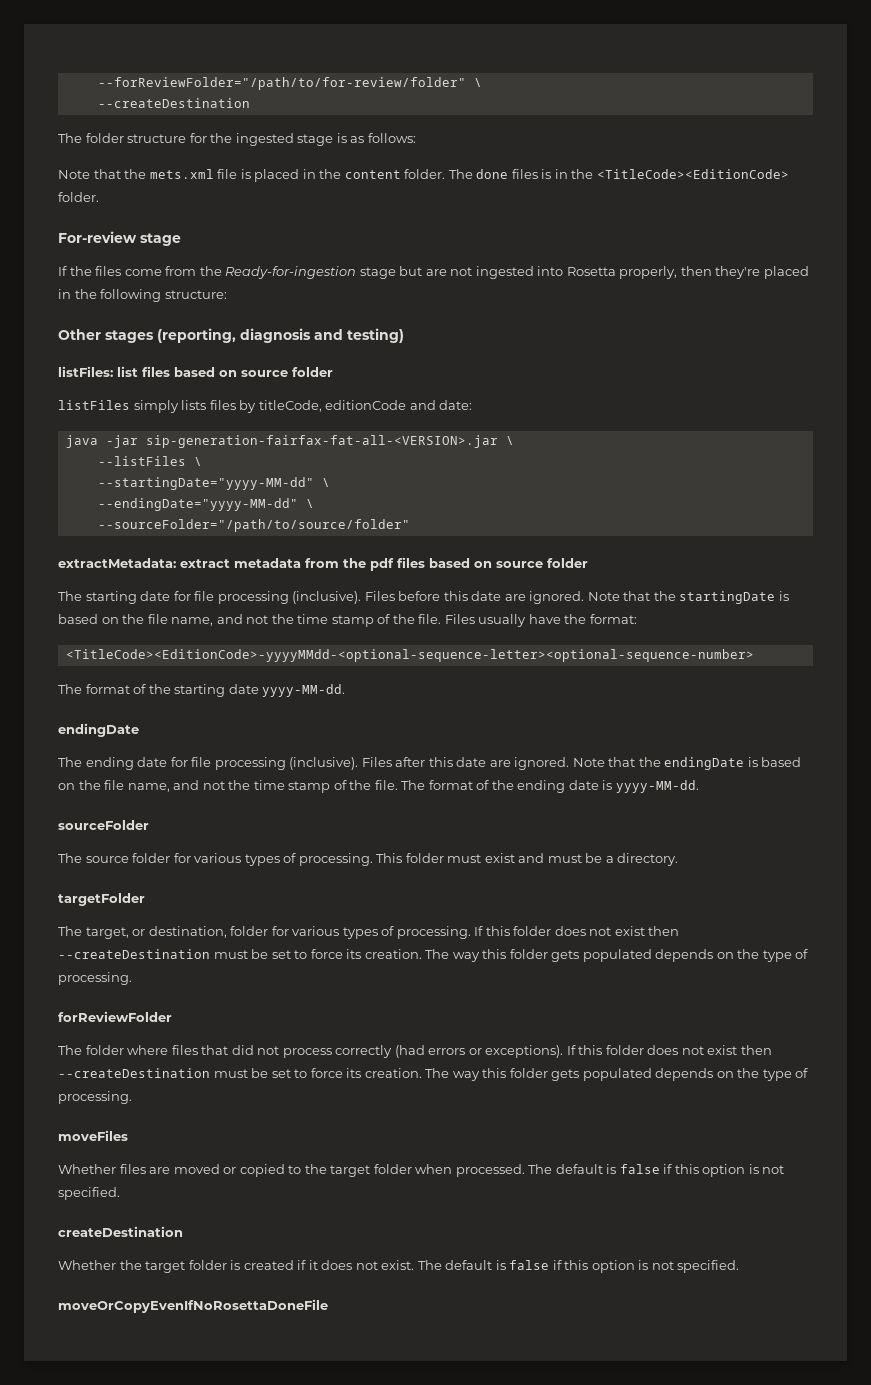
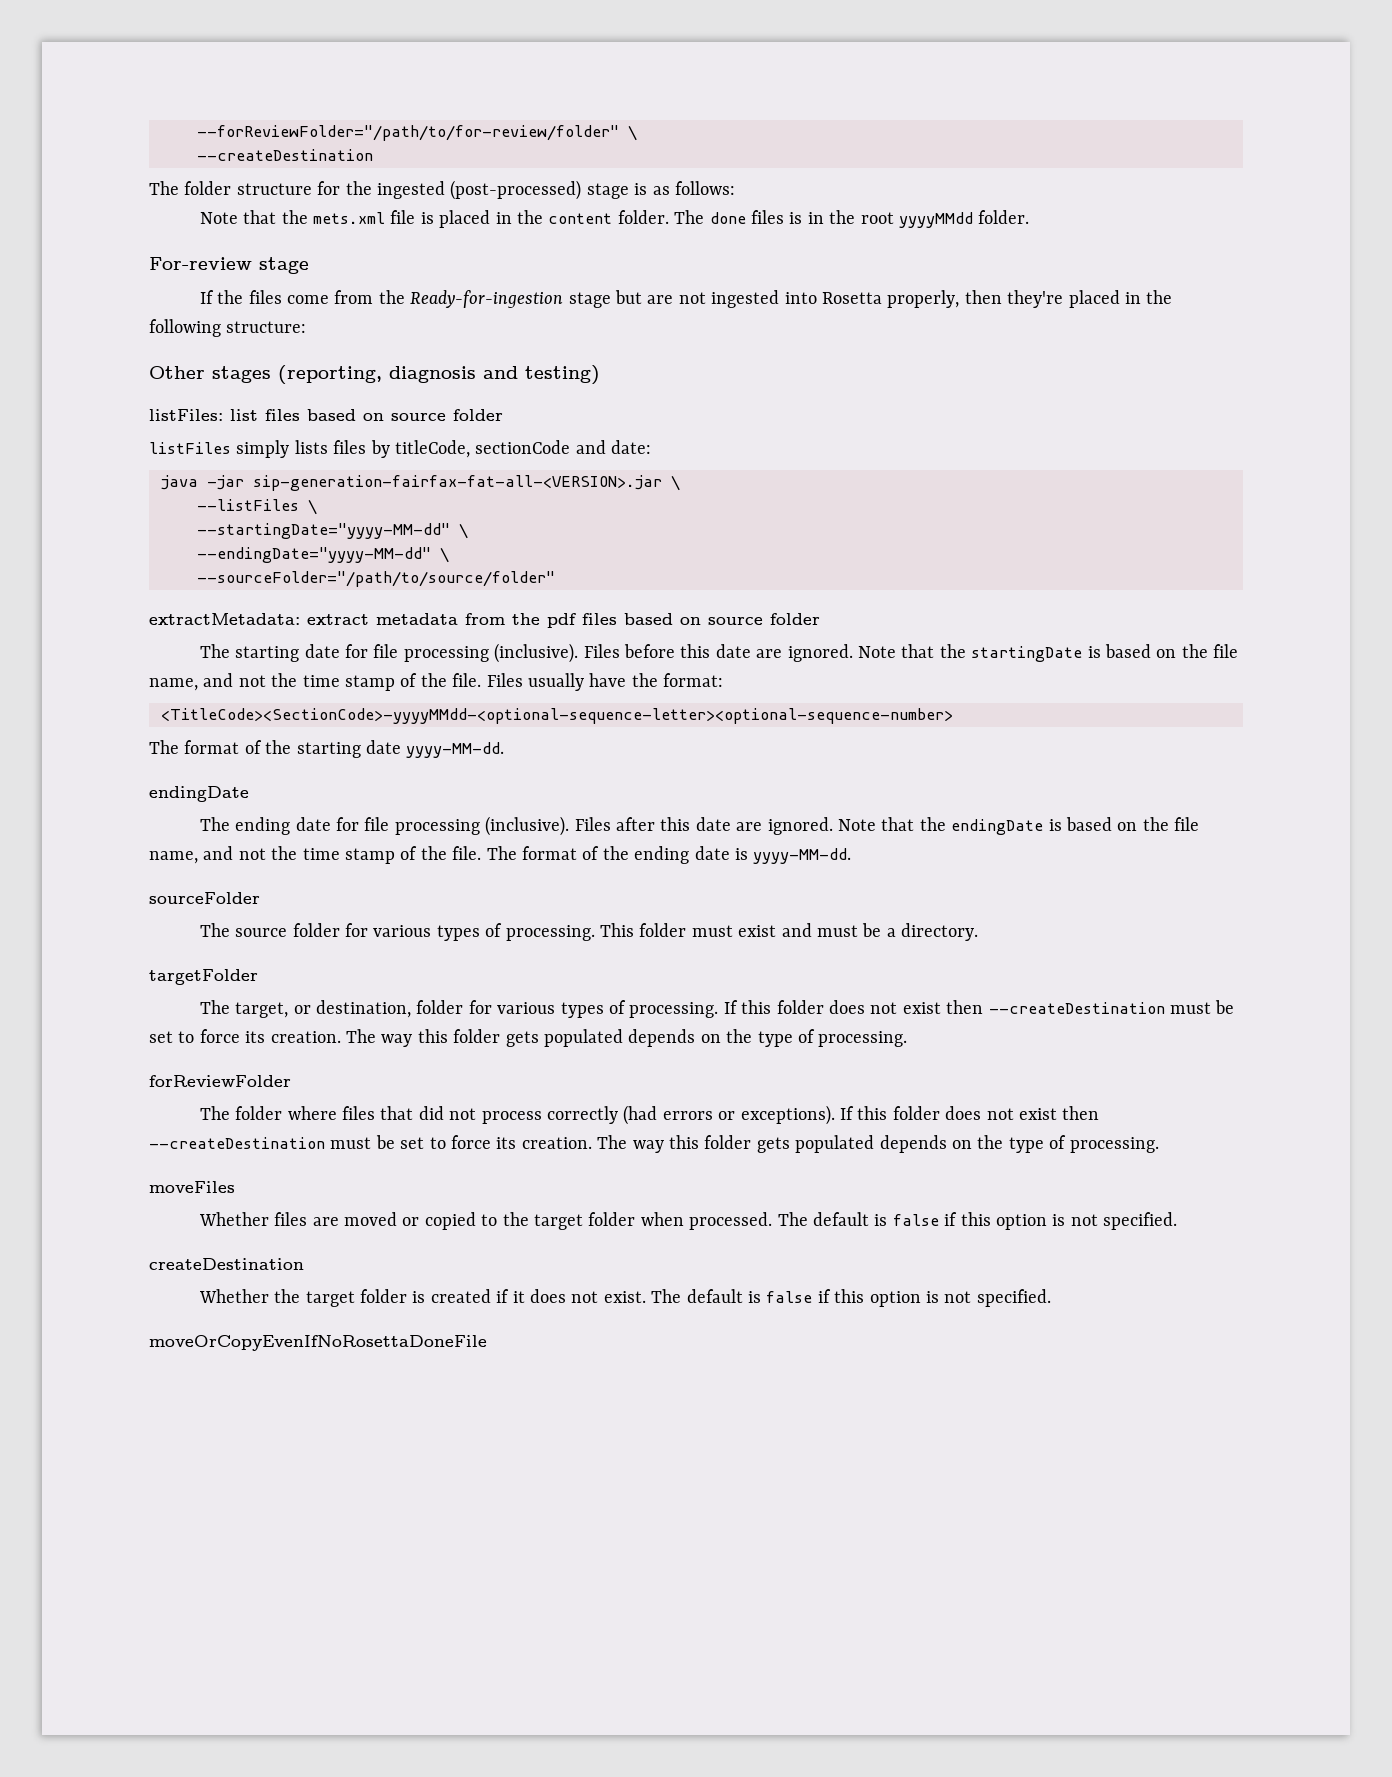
(294, 139) none -> [450,180,582,200] (post-processed)
[596,169,789,179] <TitleCode><EditionCode> -> [860,212,974,228] root yyyyMMdd
[325,400,407,410] editionCode -> [475,440,571,454] sectionCode
[65,649,754,662] <TitleCode><EditionCode>-yyyyMMdd-<optional-sequence-letter><optional-sequence-number> -> [161,708,953,724] <TitleCode><SectionCode>-yyyyMMdd-<optional-sequence-letter><optional-sequence-number>

